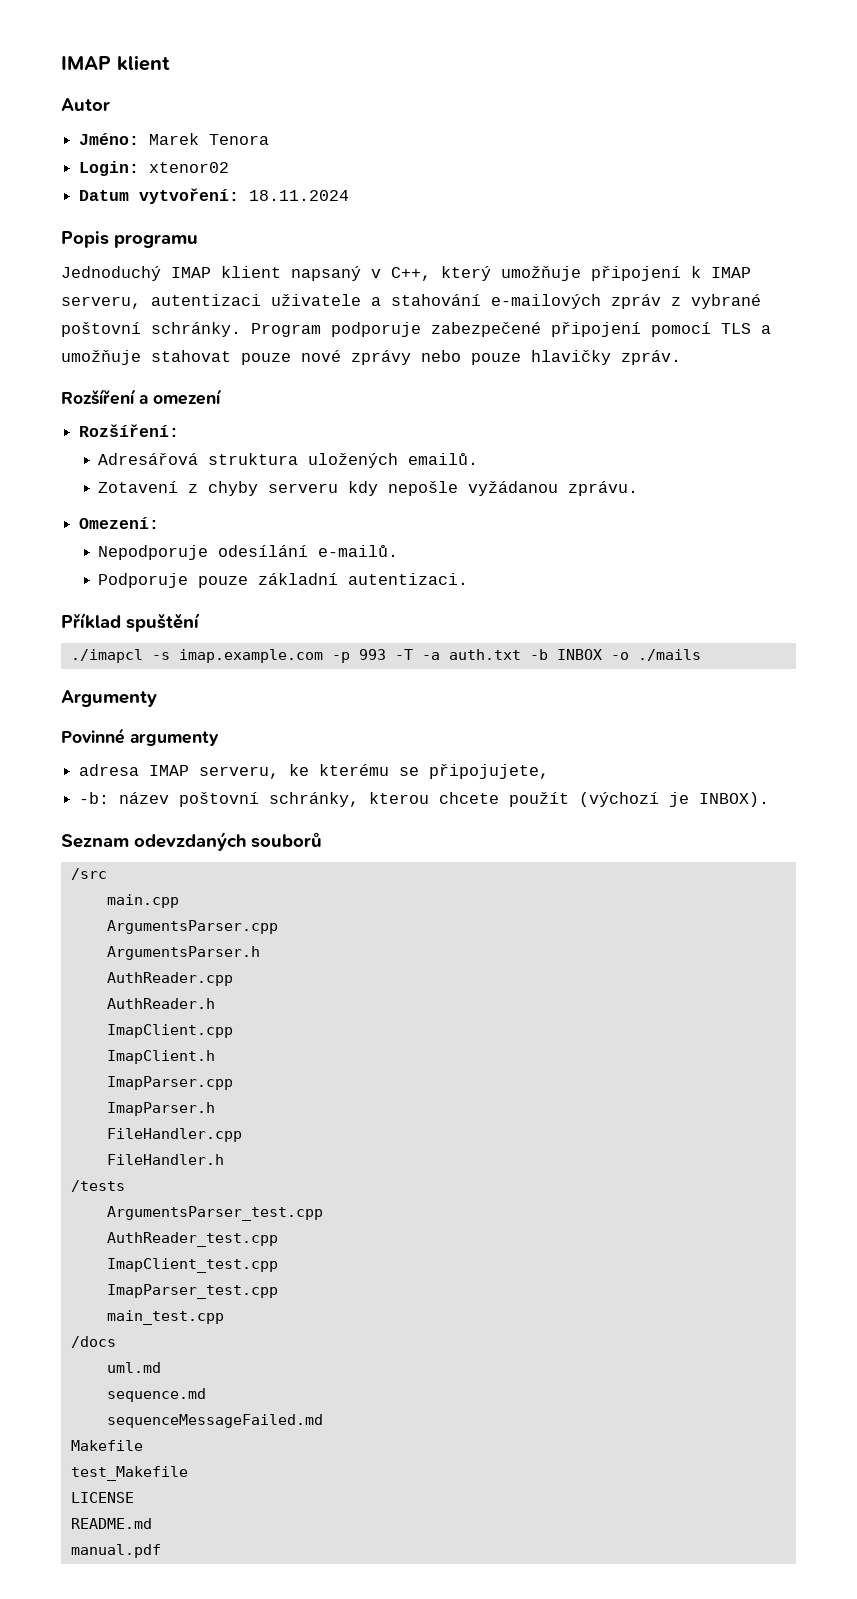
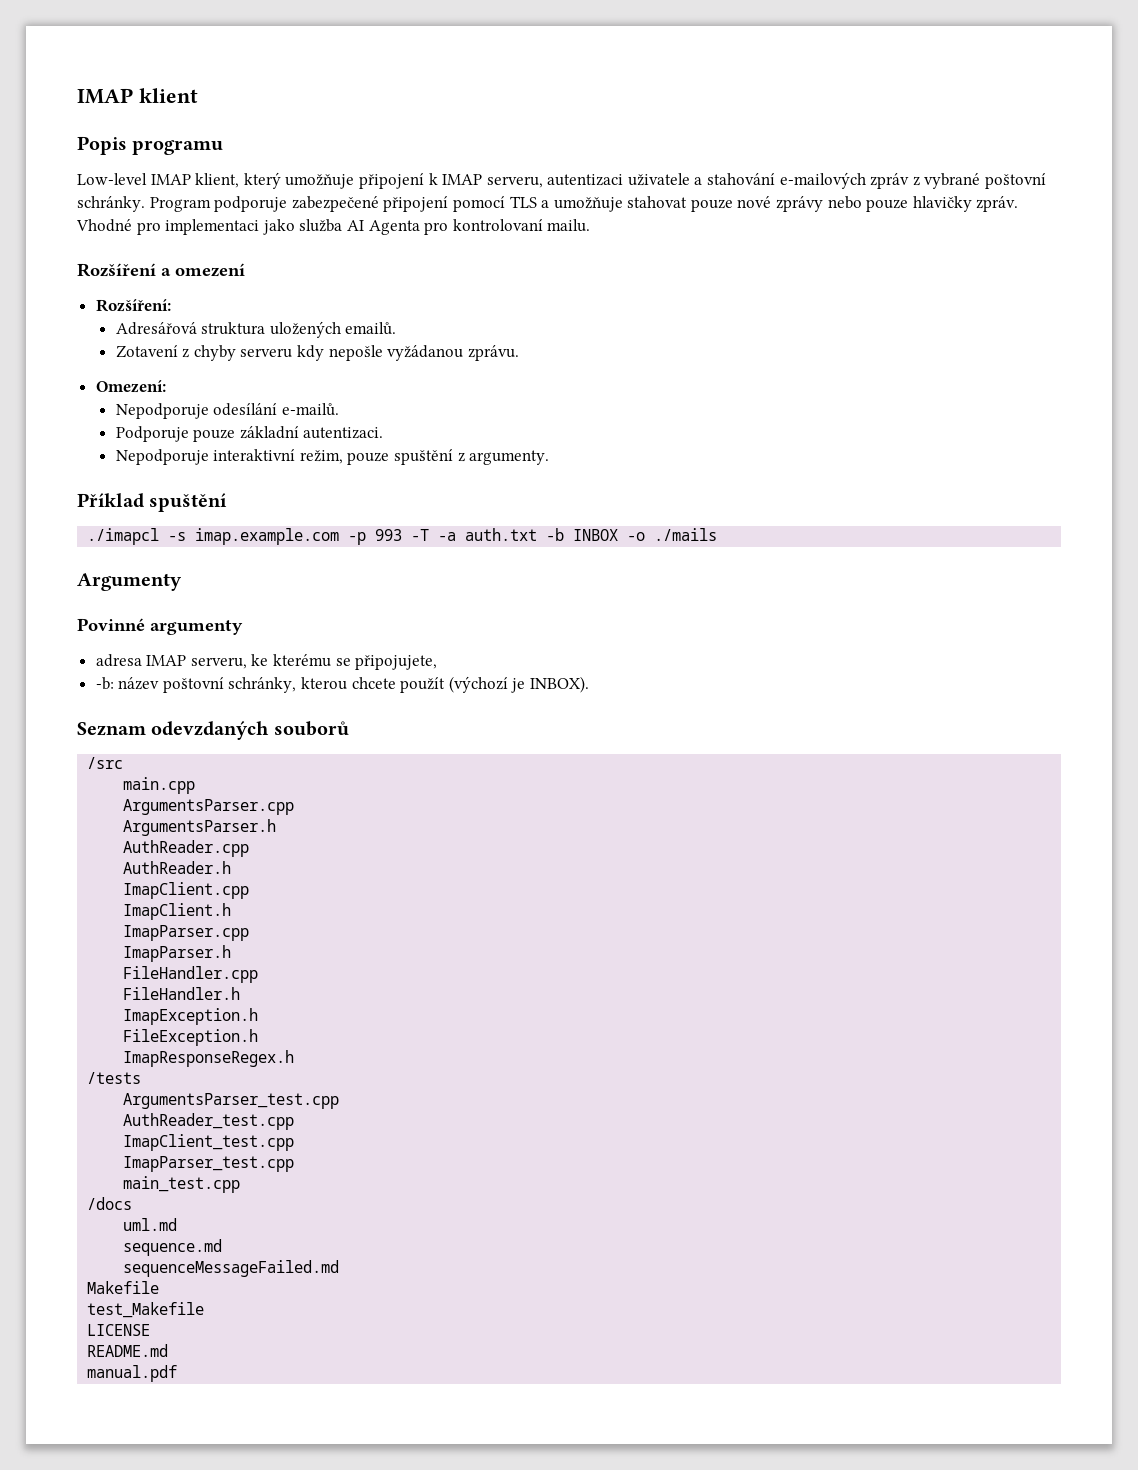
[61,98,110,111] [79,133,270,145] [79,161,230,176] [79,188,350,204] [61,231,198,248] [61,266,431,281] Autor // Jméno: Marek Tenora // Login: xtenor02 // Datum vytvoření: 18.11.2024 // Popis programu // Jednoduchý IMAP klient napsaný v C++, -> [77,136,224,155] [77,173,240,188] Popis programu // Low-level IMAP klient,
(681, 357) none -> [76,219,591,235] Vhodné pro implementaci jako služba AI Agenta pro kontrolovaní mailu.
(469, 579) none -> [115,449,550,465] // Nepodporuje interaktivní režim, pouze spuštění z argumenty.
(224, 1159) none -> [123,1008,259,1025] [123,1029,259,1046] [123,1050,295,1067] // ImapException.h // FileException.h // ImapResponseRegex.h

